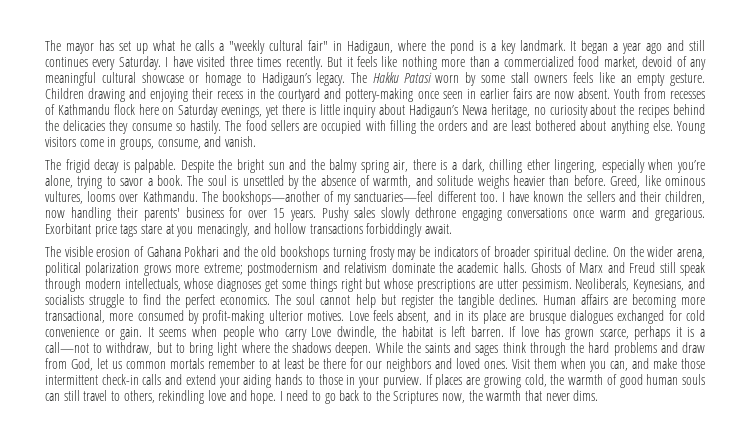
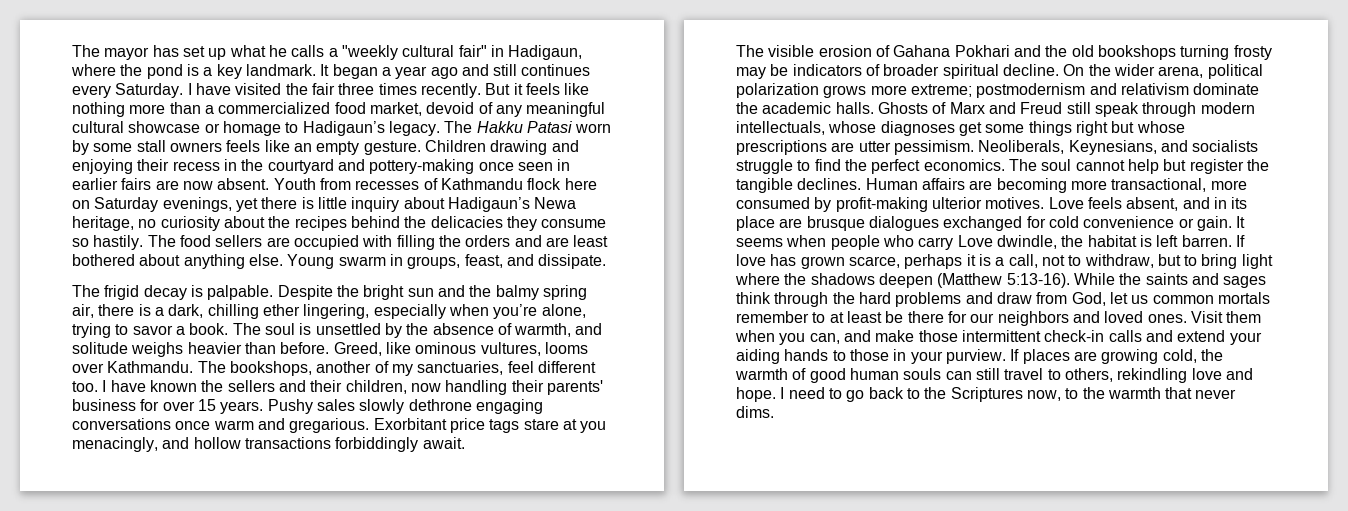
(226, 61) none -> [285,83,335,95] the fair
[45,136,256,150] visitors come in groups, consume, and vanish. -> [338,254,607,269] swarm in groups, feast, and dissipate.
[221,191,434,205] bookshops—another of my sanctuaries—feel -> [229,361,534,376] bookshops, another of my sanctuaries, feel
[45,342,89,353] call—not -> [1008,254,1065,268] call, not
[335,342,372,356] deepen. -> [878,273,1070,288] deepen (Matthew 5:13-16).
(465, 398) none -> [1065,388,1079,399] to

